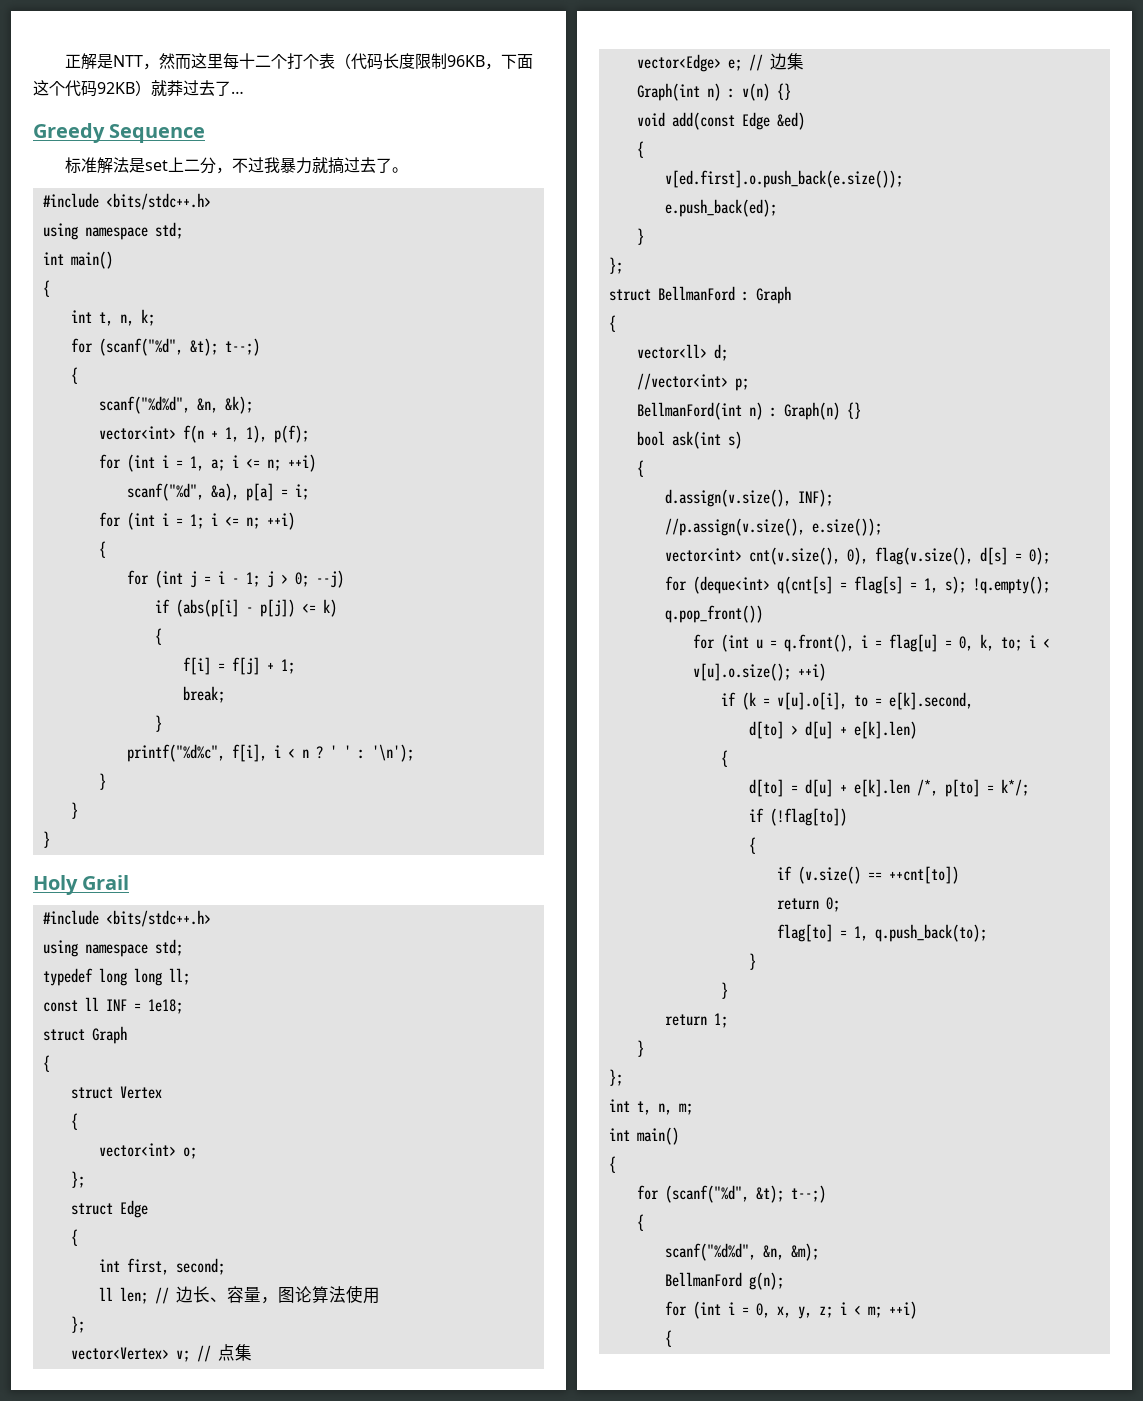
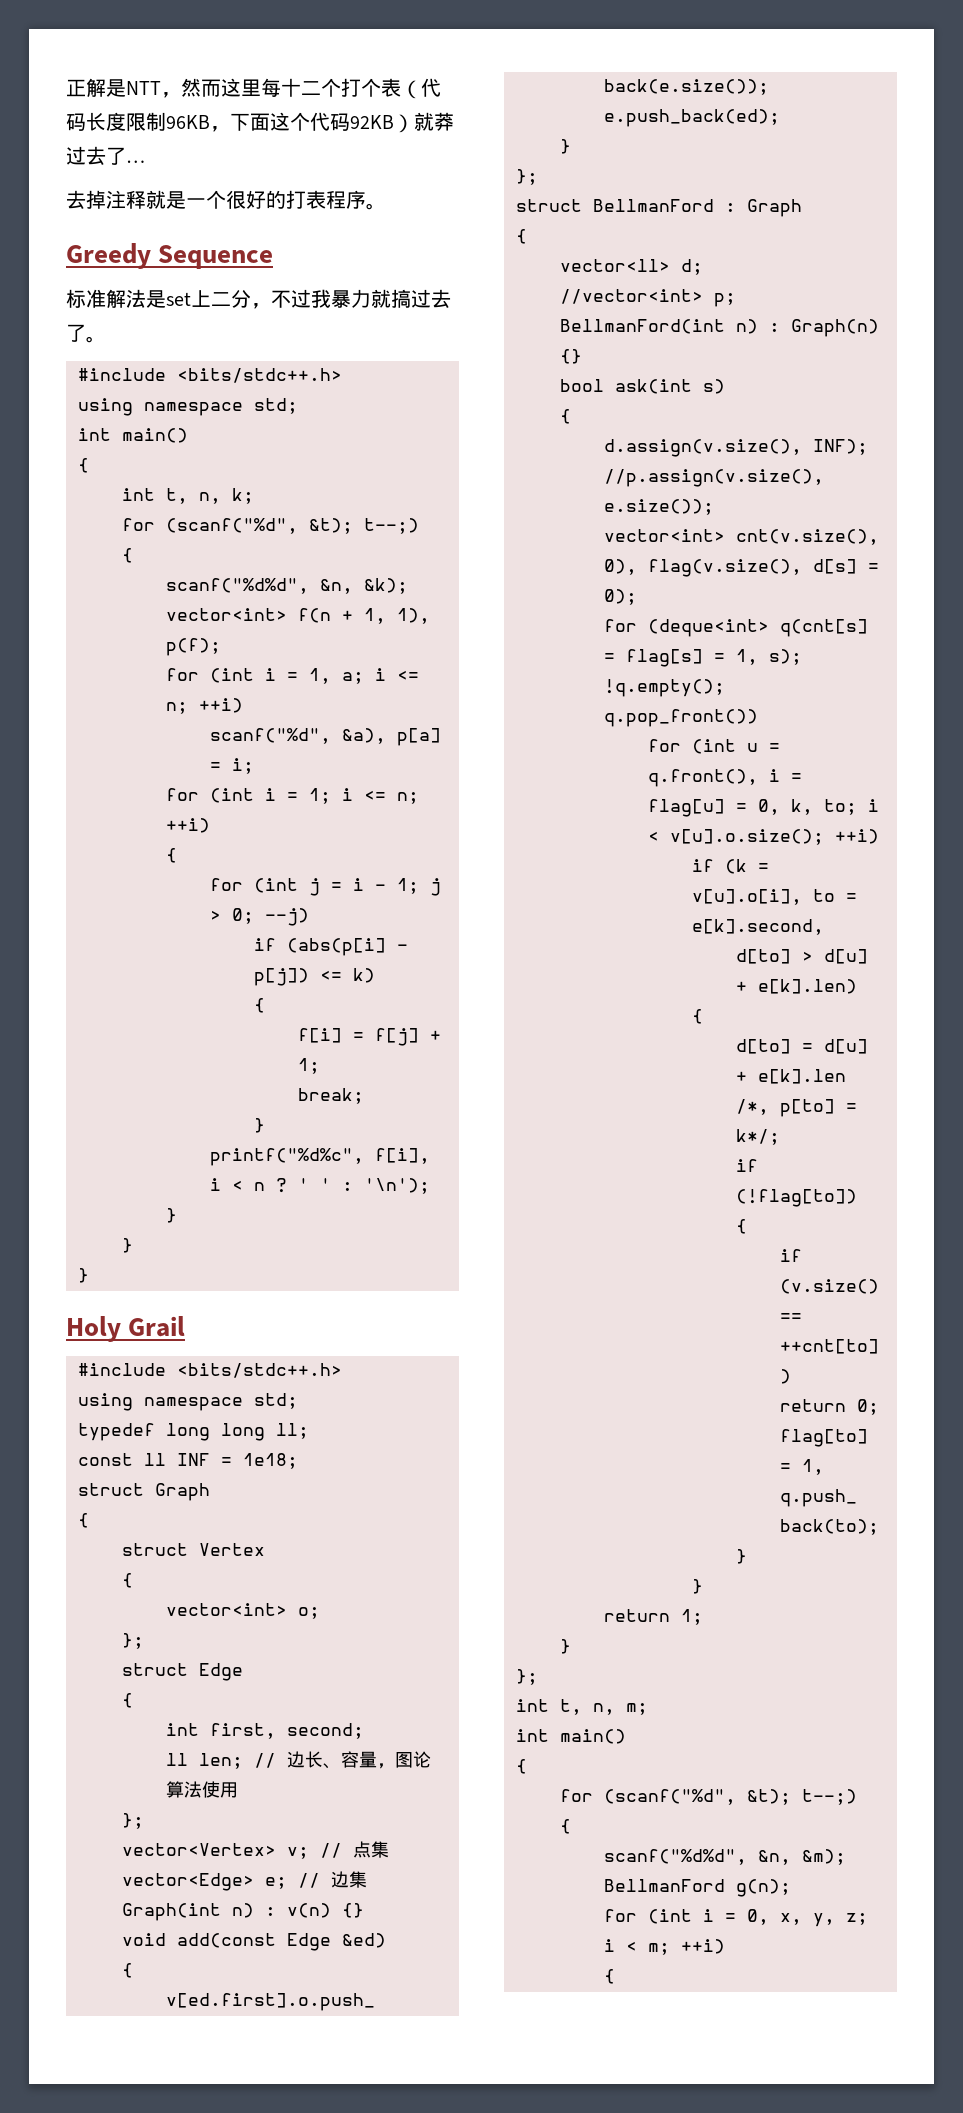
(244, 92) none -> [66,190,386,210] // 去掉注释就是一个很好的打表程序。

